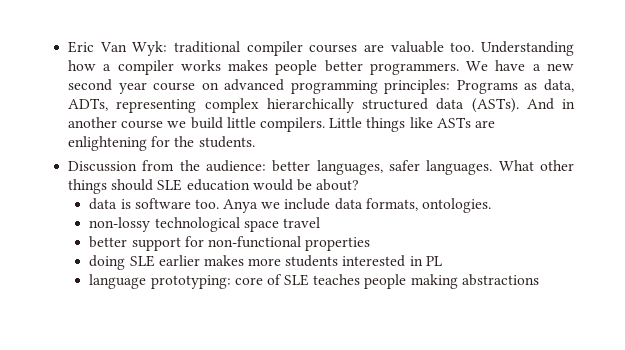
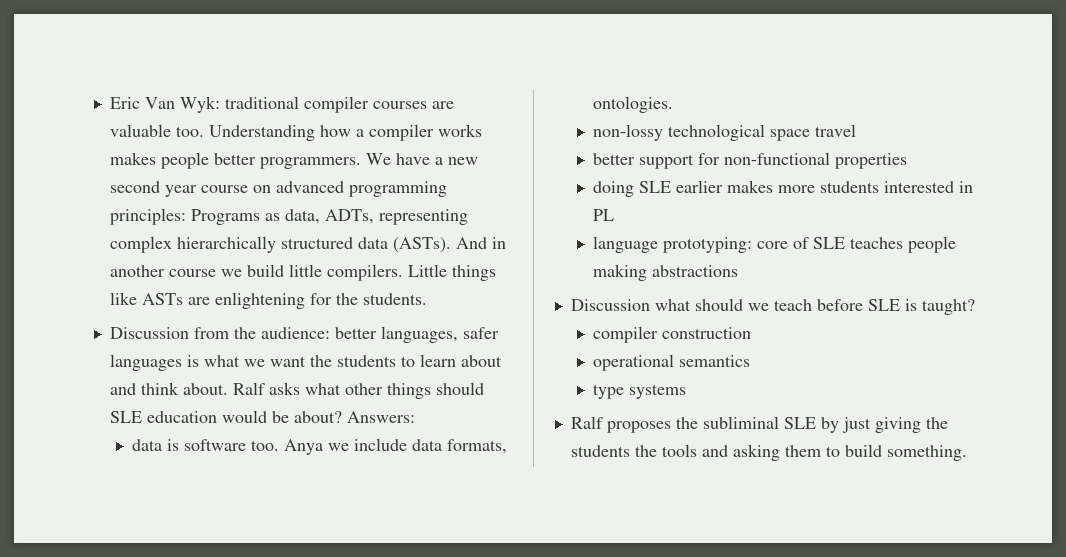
[426,160,534,175] languages. What -> [109,354,502,371] [109,382,341,395] languages is what we want the students to learn about and think about. Ralf asks what
(360, 185) none -> [346,411,415,423] Answers:
(539, 280) none -> [570,298,975,315] [593,326,752,343] [593,354,751,371] [593,384,687,399] [570,416,948,433] [570,444,967,461] // Discussion what should we teach before SLE is taught? // compiler construction // operational semantics // type systems // Ralf proposes the subliminal SLE by just giving the students the tools and asking them to build something.

